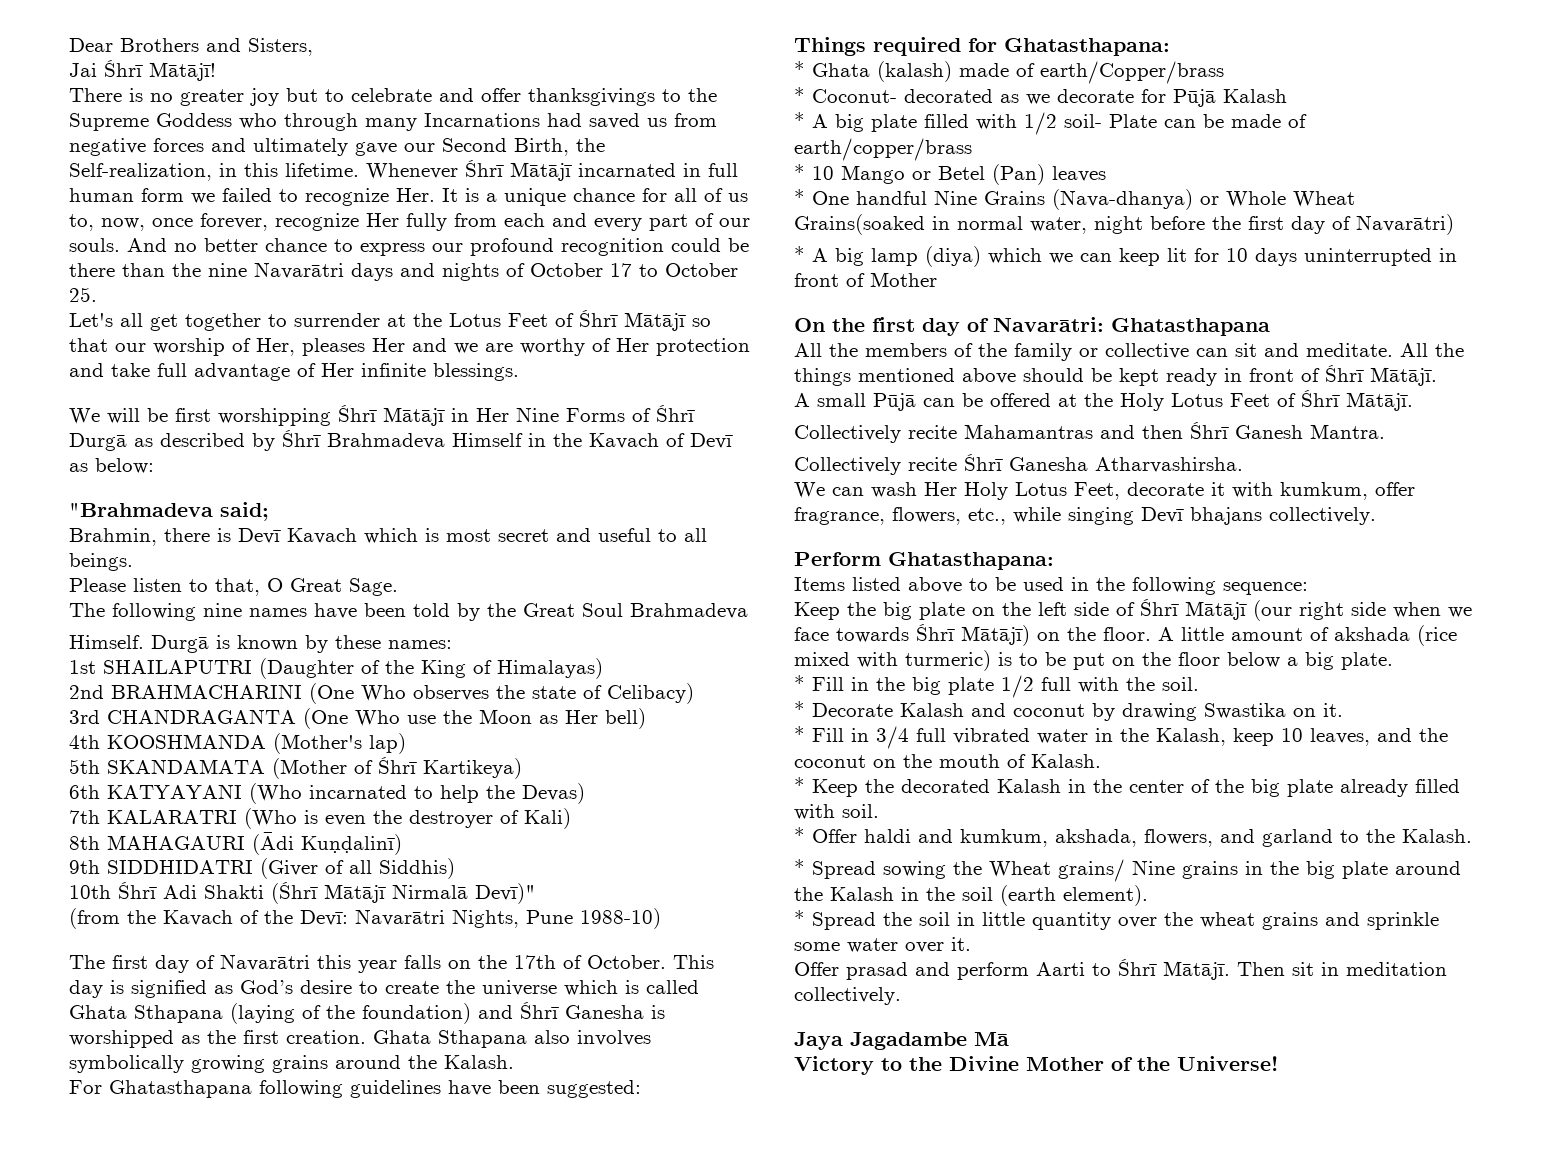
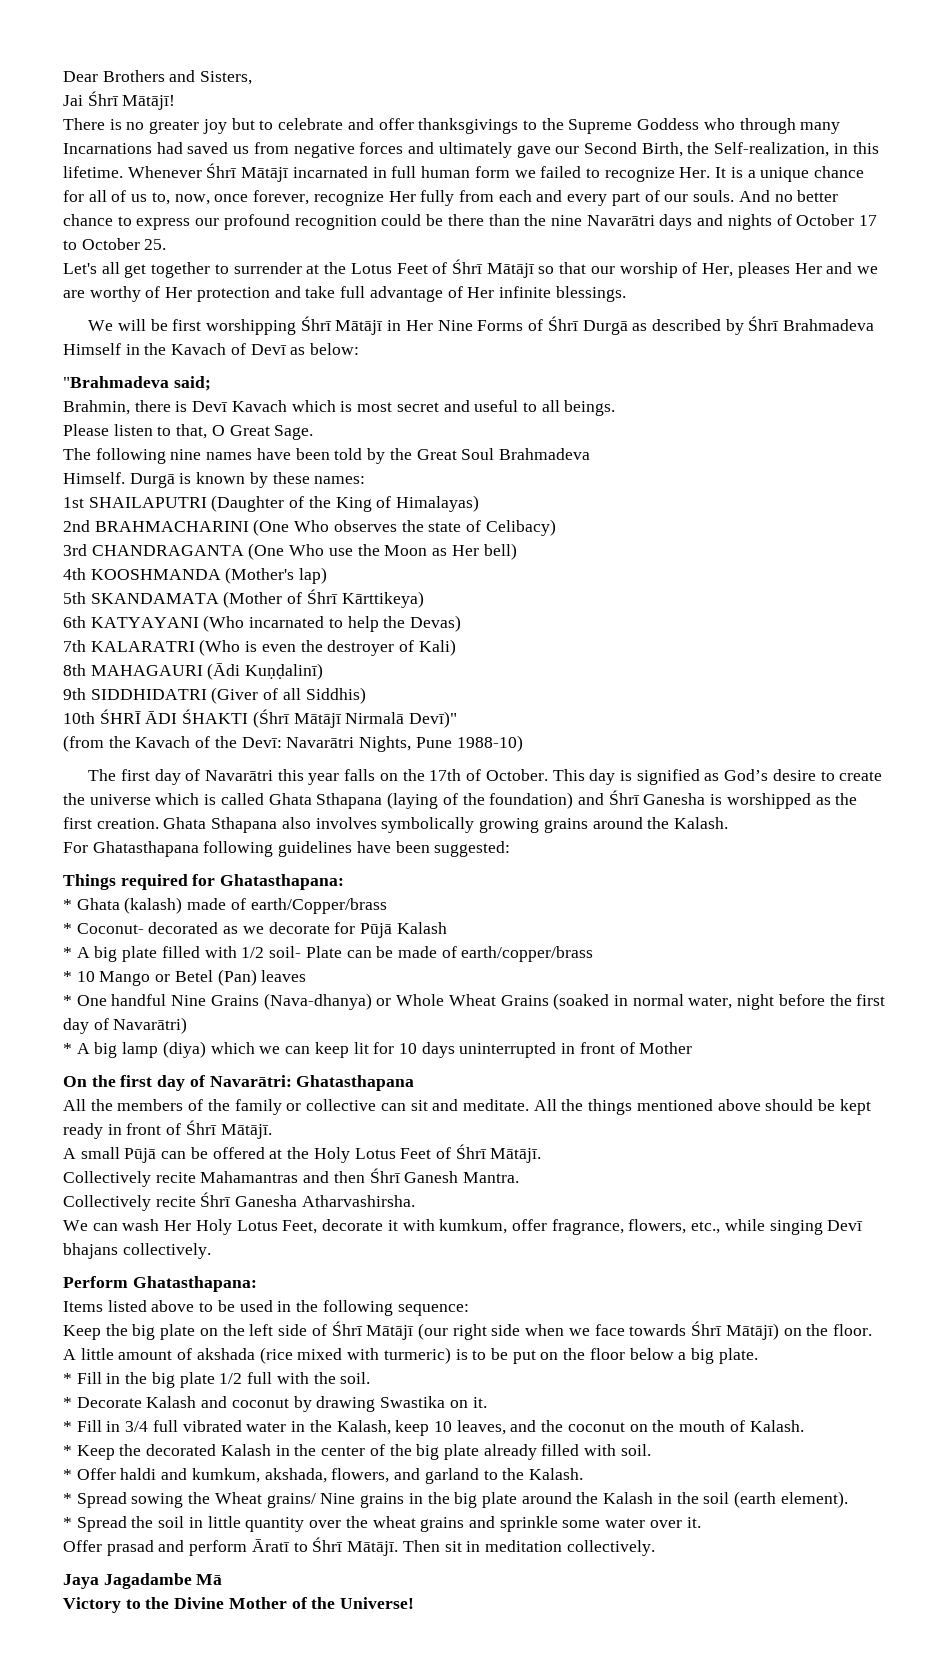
[423,758,522,779] Kartikeya) -> [341,591,424,608] Kārttikeya)
[118,882,264,899] Śhrī Adi Shakti -> [99,709,249,724] ŚHRĪ ĀDI ŚHAKTI
[794,214,925,235] Grains(soaked -> [500,993,610,1010] Grains (soaked
[1036,962,1085,976] Aarti -> [251,1539,290,1552] Āratī

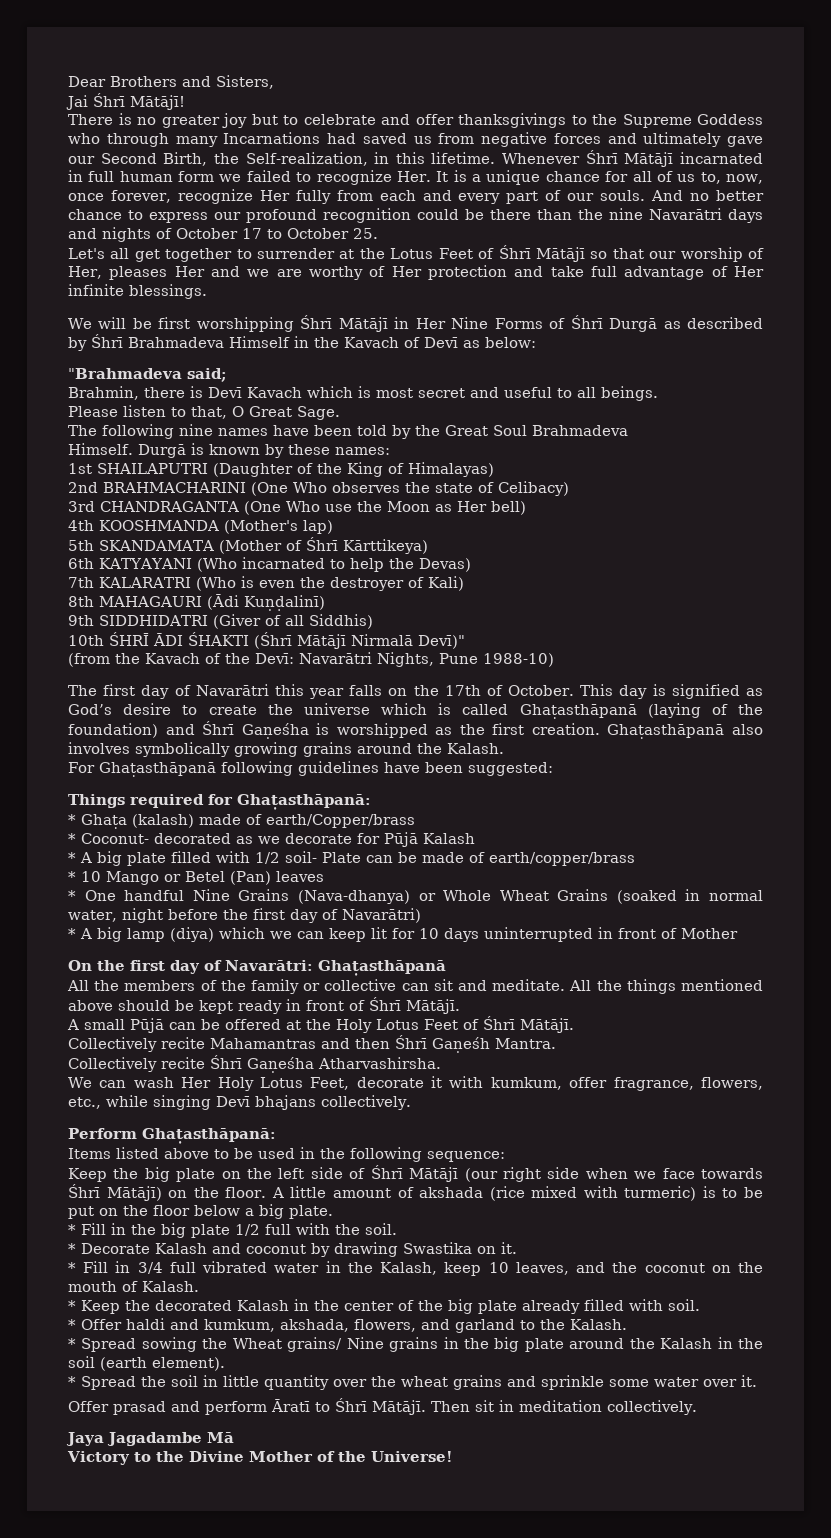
[268,793,383,809] Ghata Sthapana -> [519,704,637,719] Ghaṭasthāpanā
[643,793,706,805] Ganesha -> [241,723,309,739] Gaṇeśha
[163,817,278,833] Ghata Sthapana -> [607,724,725,739] Ghaṭasthāpanā
[92,841,199,857] Ghatasthapana -> [99,762,216,777] Ghaṭasthāpanā
[220,874,345,890] [63,898,120,910] Ghatasthapana: // * Ghata -> [237,794,371,810] [68,814,127,829] Ghaṭasthāpanā: // * Ghaṭa
[296,1075,415,1091] Ghatasthapana -> [318,960,446,976] Ghaṭasthāpanā
[404,1171,459,1183] Ganesh -> [432,1037,490,1053] Gaṇeśh
[235,1195,298,1207] Ganesha -> [247,1057,314,1073] Gaṇeśha
[132,1276,257,1292] Ghatasthapana: -> [142,1128,276,1144] Ghaṭasthāpanā:

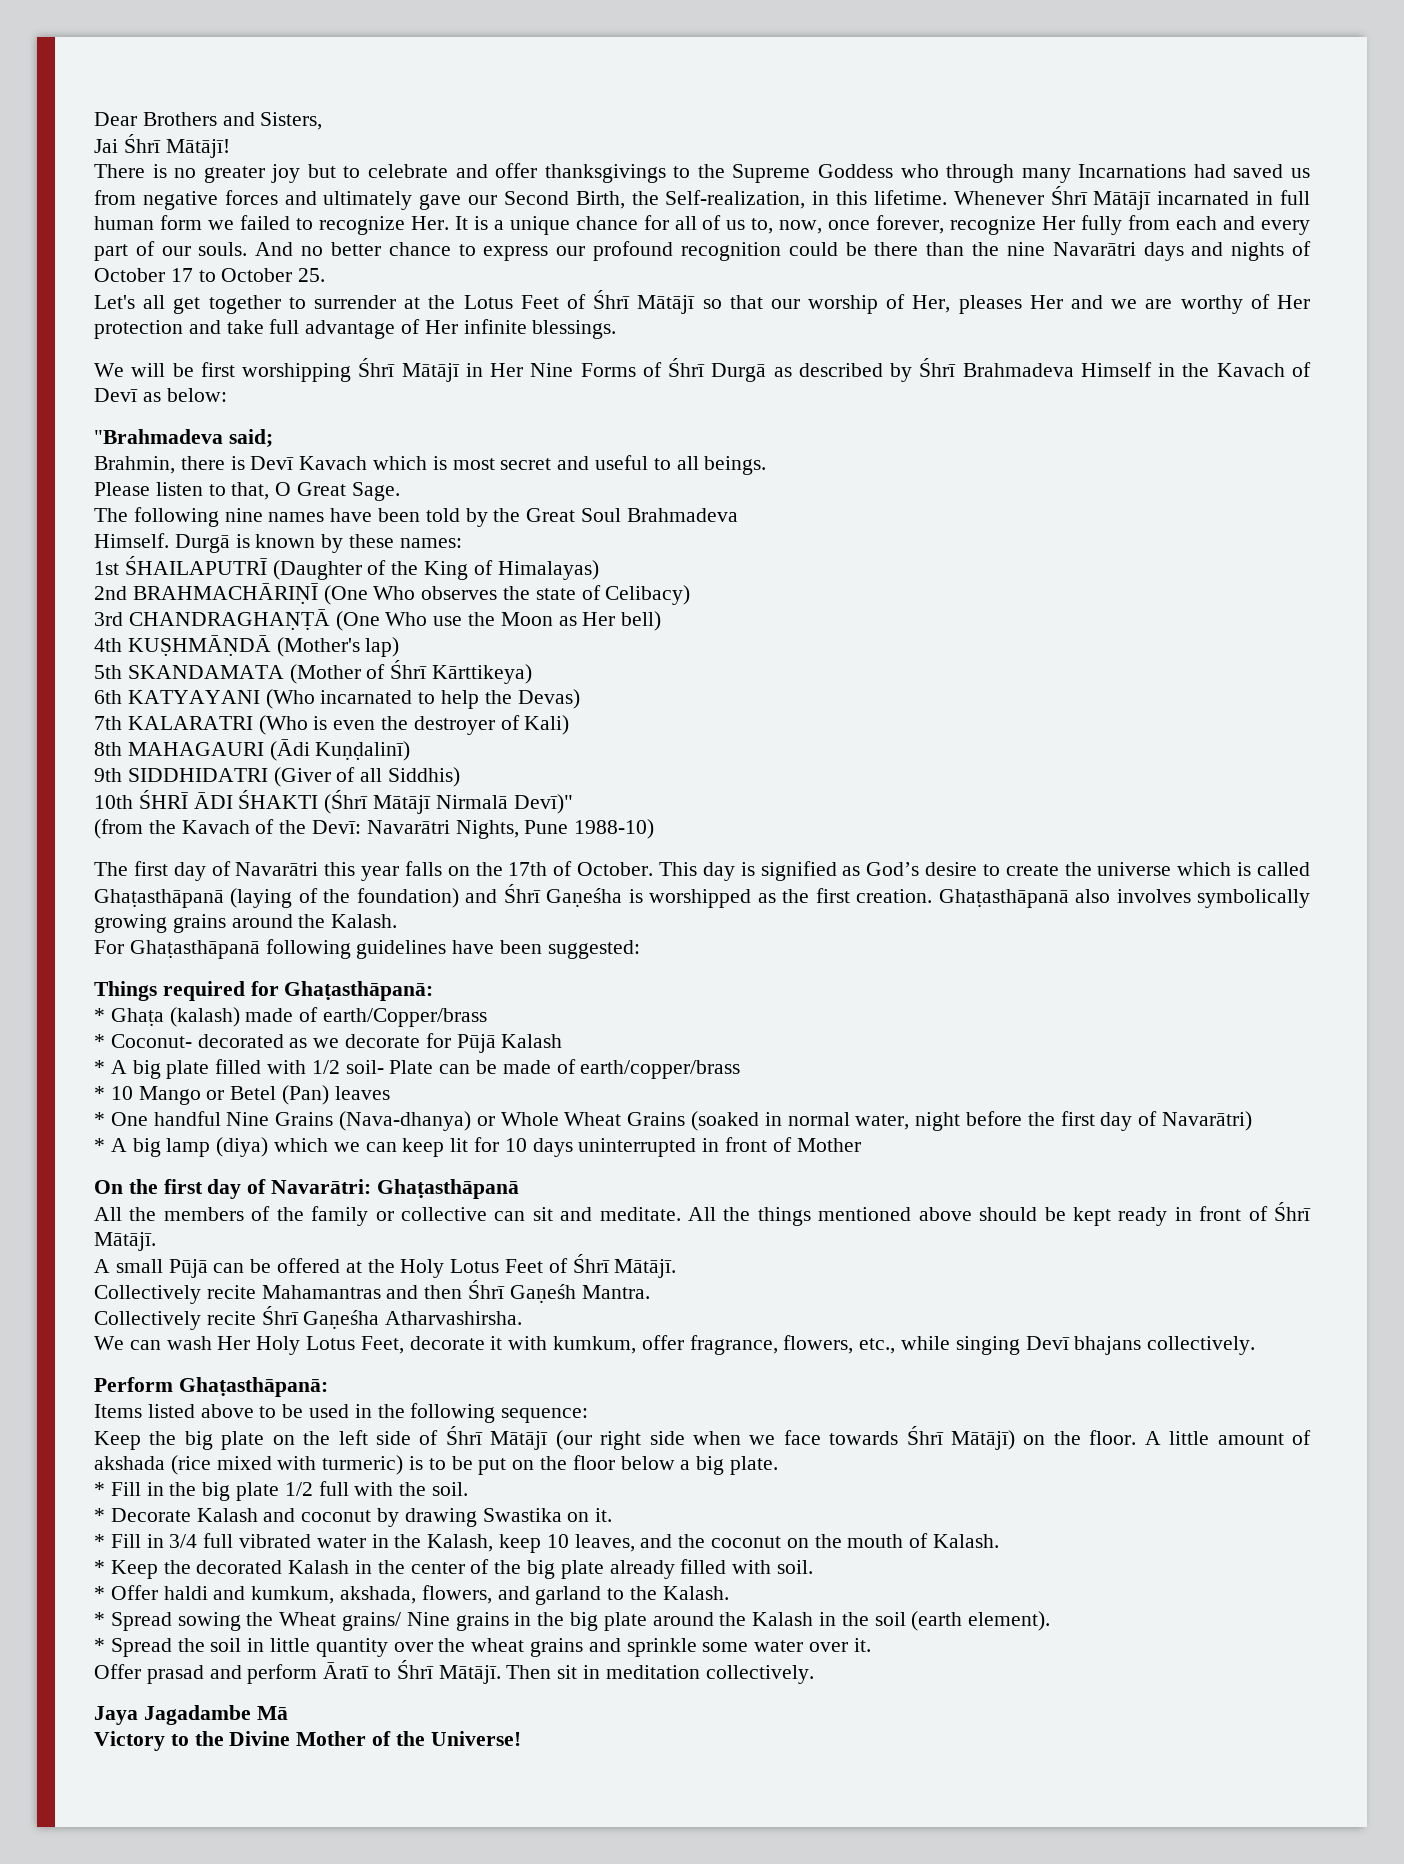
[97,463,208,474] SHAILAPUTRI -> [124,556,267,575] ŚHAILAPUTRĪ
[103,482,246,493] BRAHMACHARINI -> [132,583,318,604] BRAHMACHĀRIṆĪ
[100,501,239,512] CHANDRAGANTA -> [128,609,330,630] CHANDRAGHAṆṬĀ
[99,520,219,531] KOOSHMANDA -> [127,635,271,656] KUṢHMĀṆDĀ

